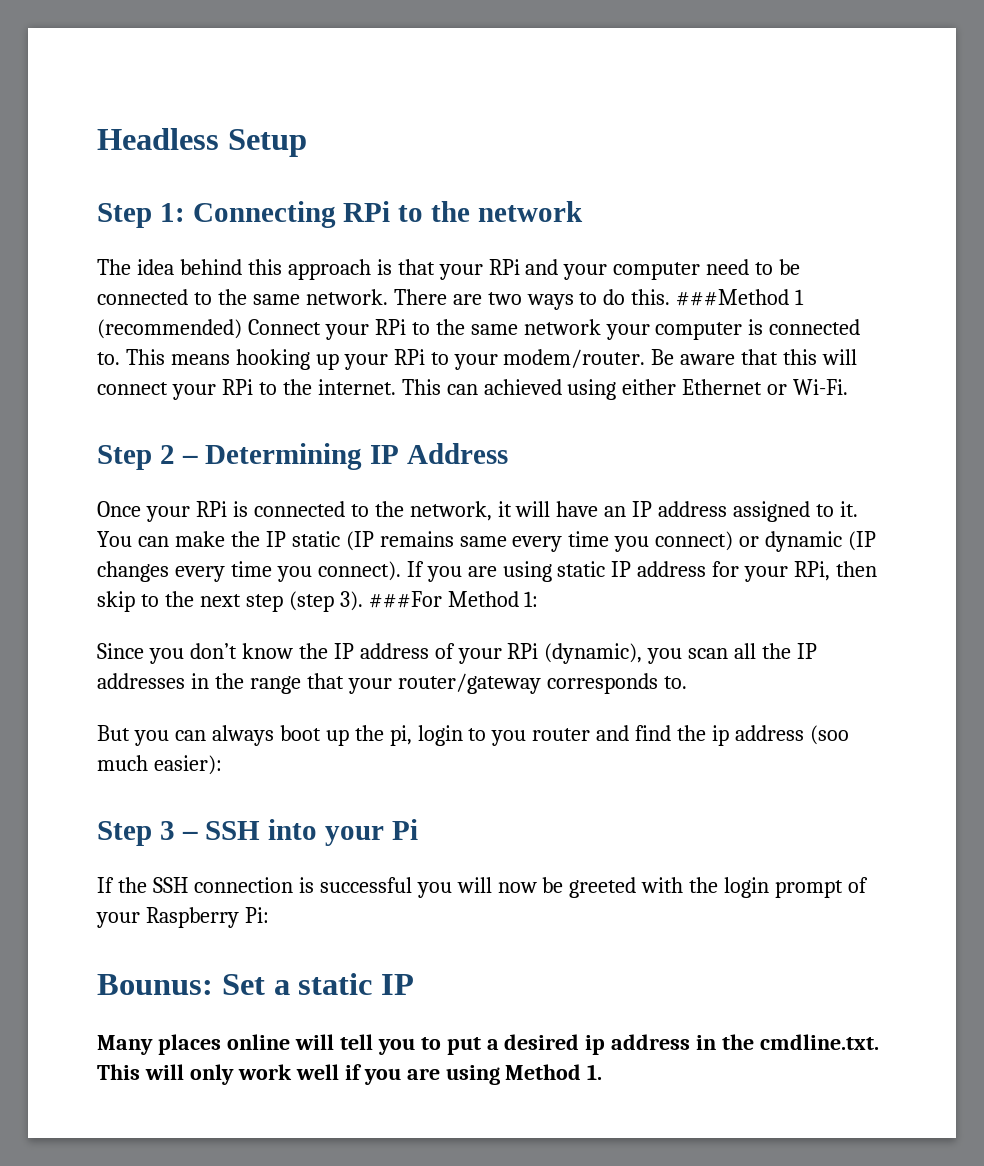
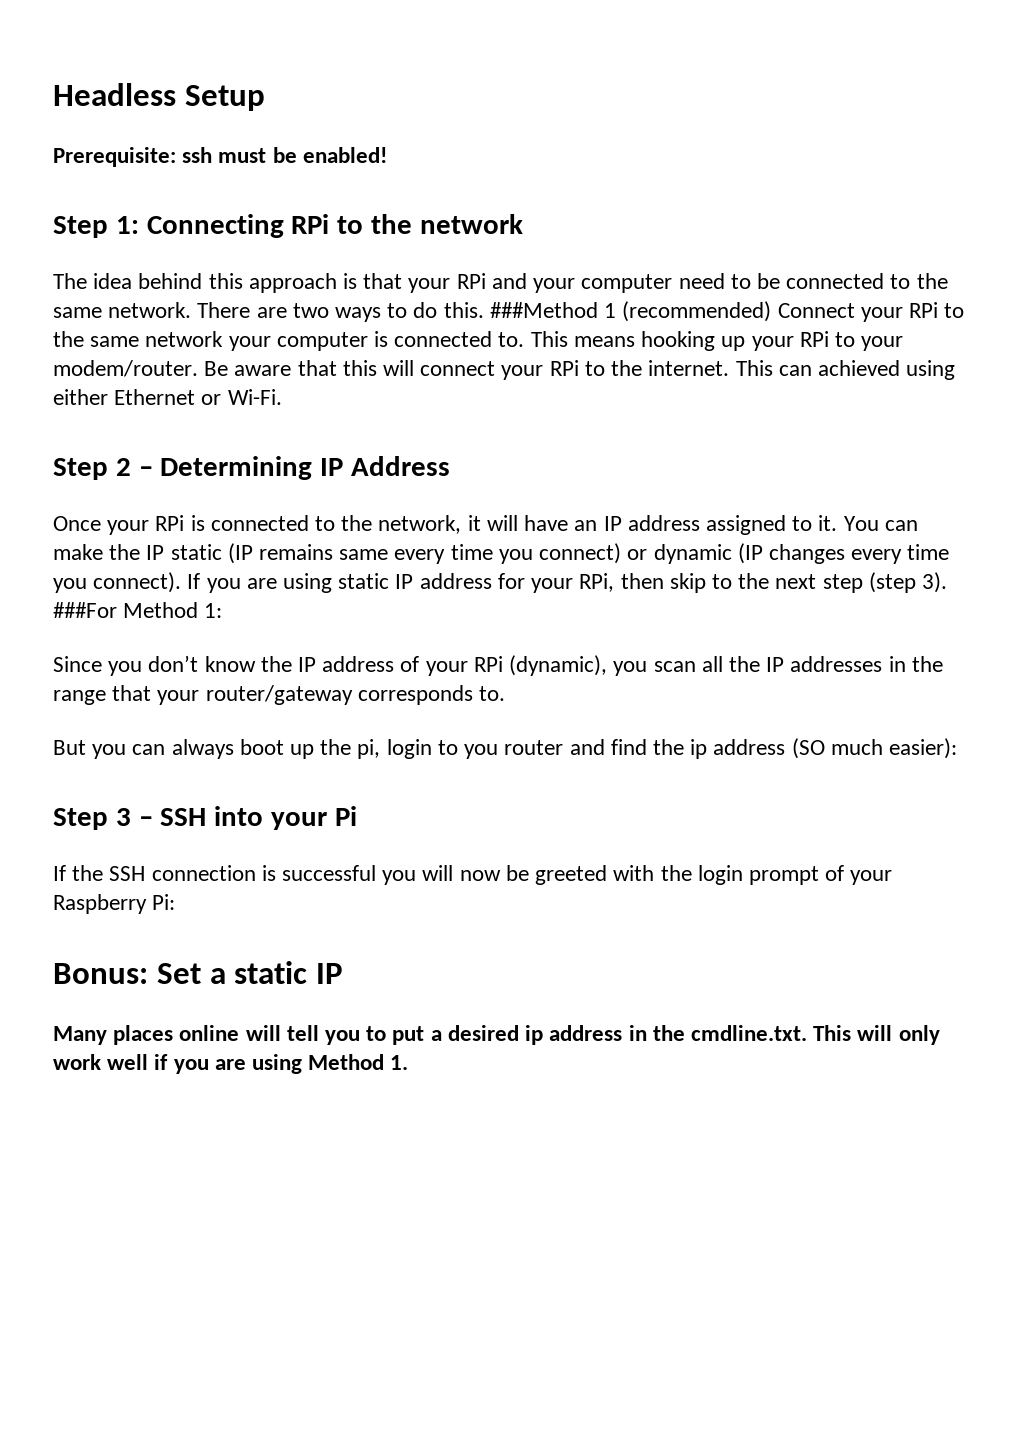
(307, 143) none -> [53,147,387,167] // Prerequisite: ssh must be enabled!
[809,725,849,745] (soo -> [791,738,825,759] (SO
[97,974,213,995] Bounus: -> [53,963,148,984] Bonus:

